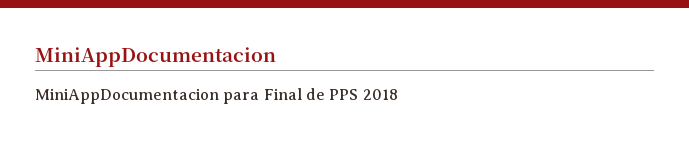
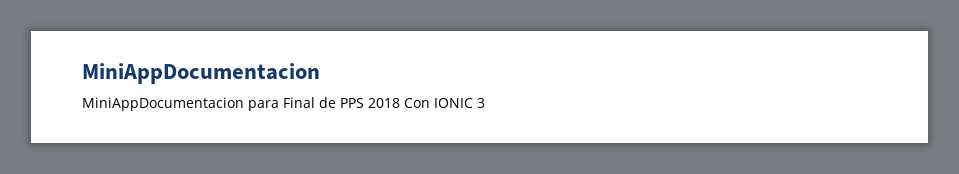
(398, 94) none -> [404,98,485,108] Con IONIC 3

